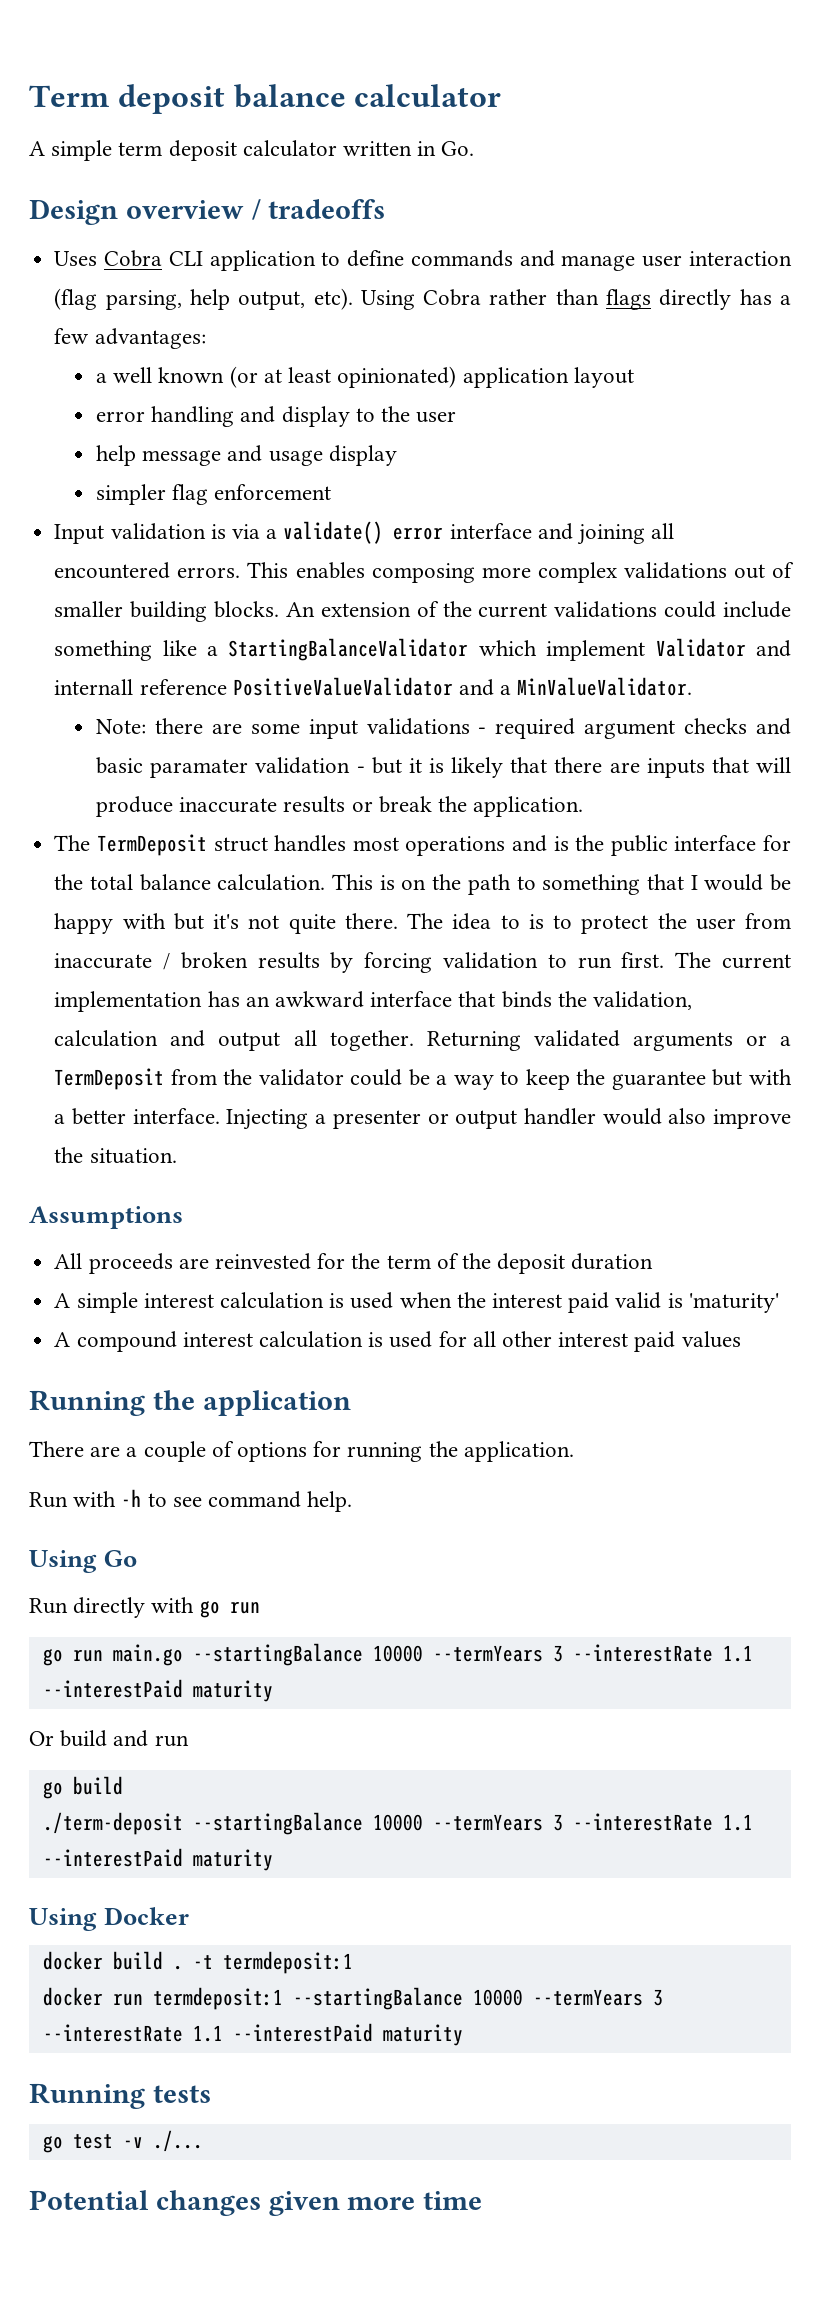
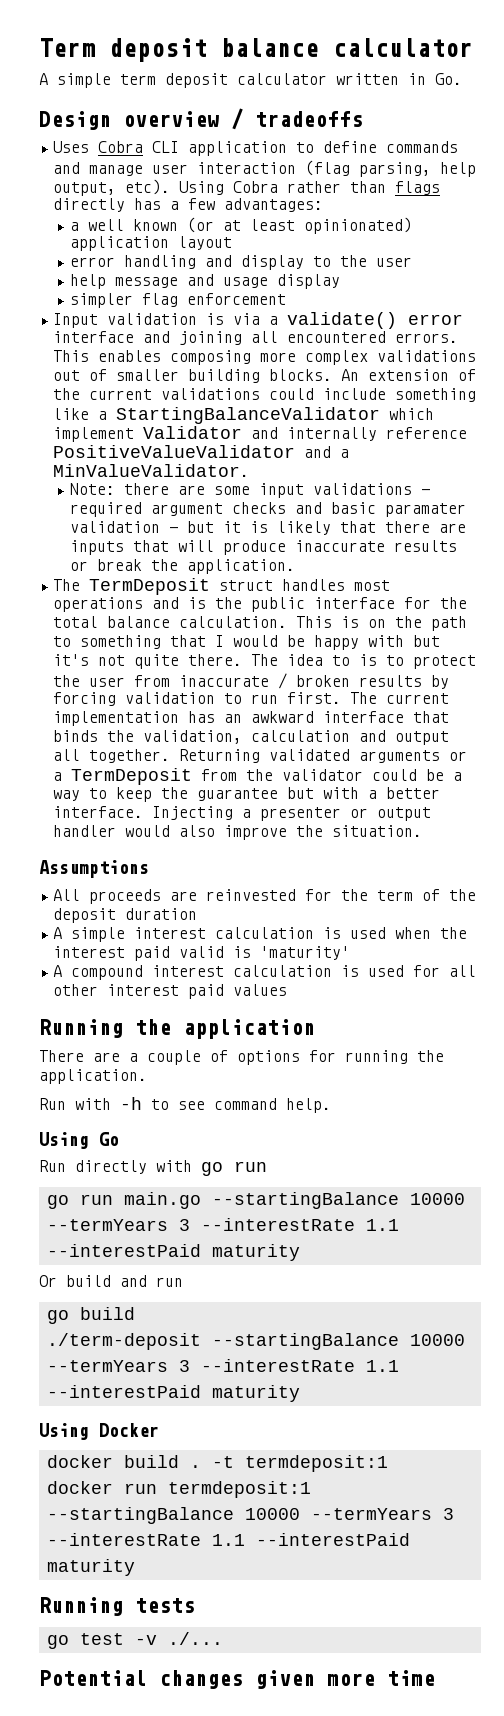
[54,679,134,695] internall -> [287,427,378,441] internally

